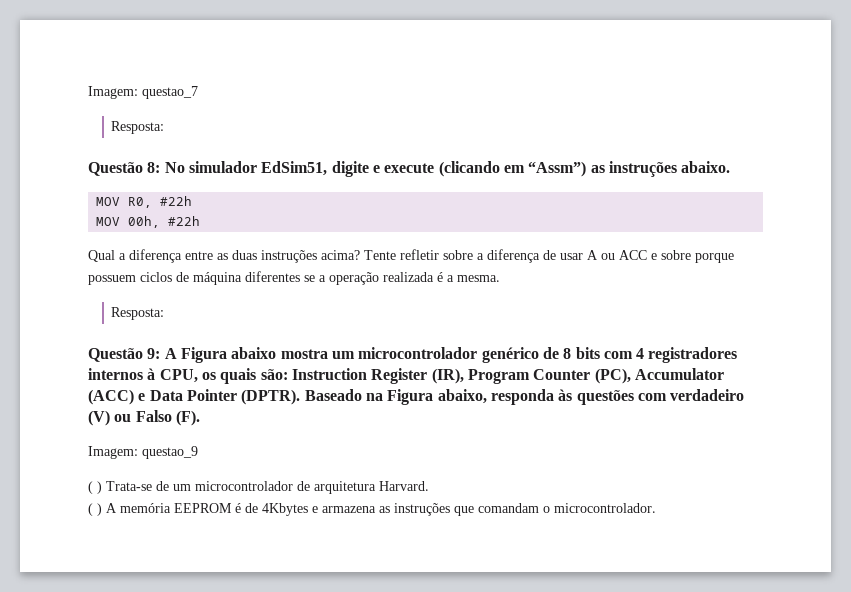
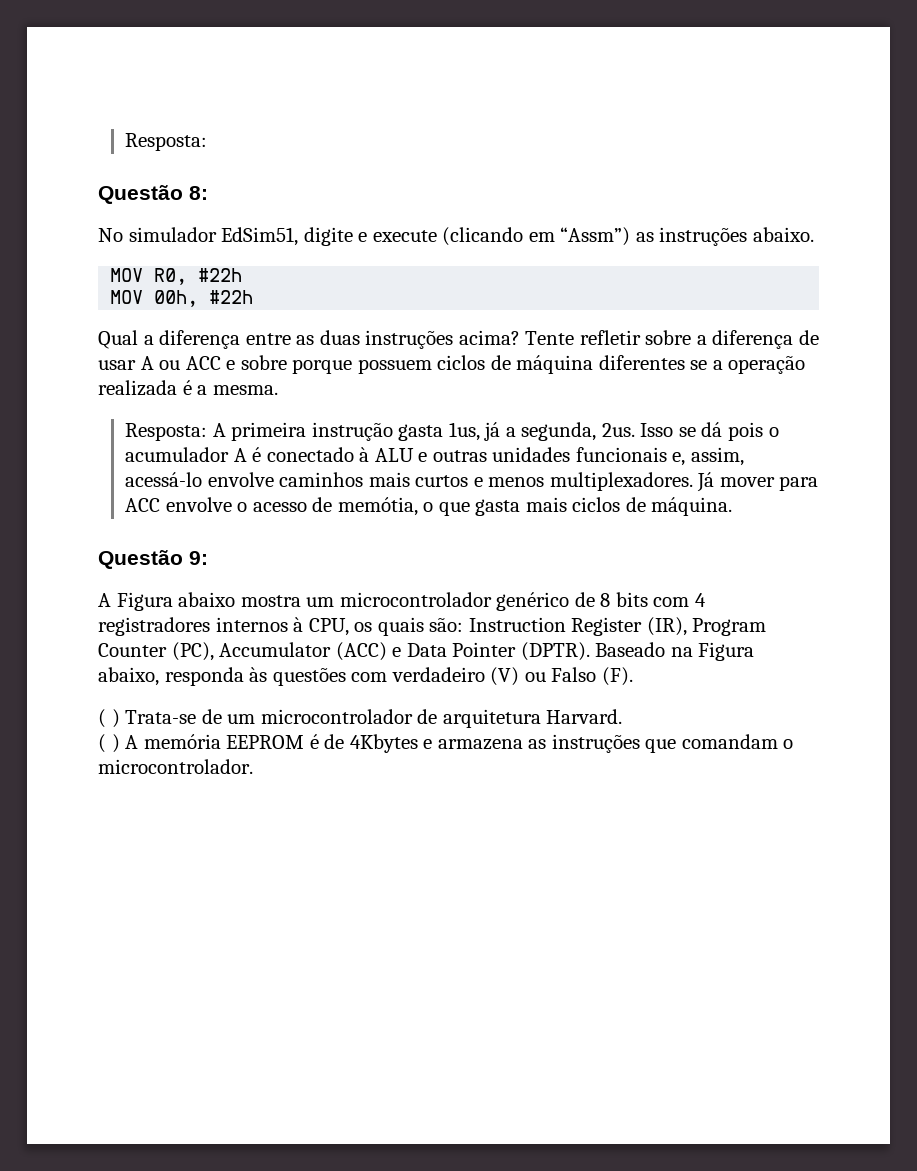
[88,86,198,99] Imagem: questao_7 // -> (125, 142) none
(161, 167) none -> (208, 193) //
(165, 313) none -> [212,422,779,441] [125,447,744,466] [125,472,819,492] [125,497,733,516] A primeira instrução gasta 1us, já a segunda, 2us. Isso se dá pois o acumulador A é conectado à ALU e outras unidades funcionais e, assim, acessá-lo envolve caminhos mais curtos e menos multiplexadores. Já mover para ACC envolve o acesso de memótia, o que gasta mais ciclos de máquina.
(161, 353) none -> (208, 558) //
[88,446,198,459] // Imagem: questao_9 -> (633, 676) none

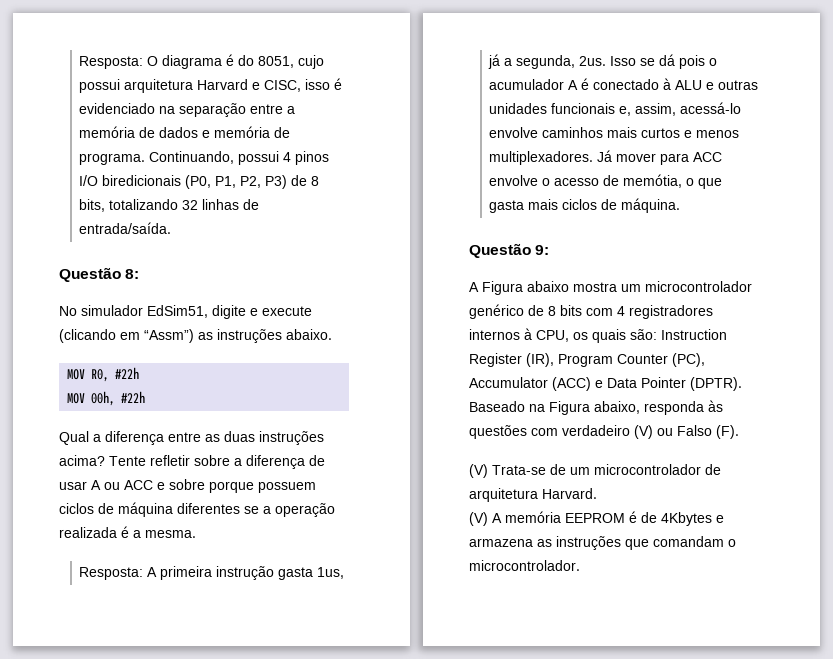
[125,133,208,151] Resposta: -> [79,54,325,69] [79,78,343,93] [79,103,296,117] [79,126,291,138] [79,151,330,165] [79,175,320,189] [79,199,260,212] [79,222,172,234] Resposta: O diagrama é do 8051, cujo possui arquitetura Harvard e CISC, isso é evidenciado na separação entre a memória de dados e memória de programa. Continuando, possui 4 pinos I/O biredicionais (P0, P1, P2, P3) de 8 bits, totalizando 32 linhas de entrada/saída.
[98,709,120,728] ( ) -> [469,464,488,478] (V)
[98,734,120,753] ( ) -> [469,512,488,526] (V)

